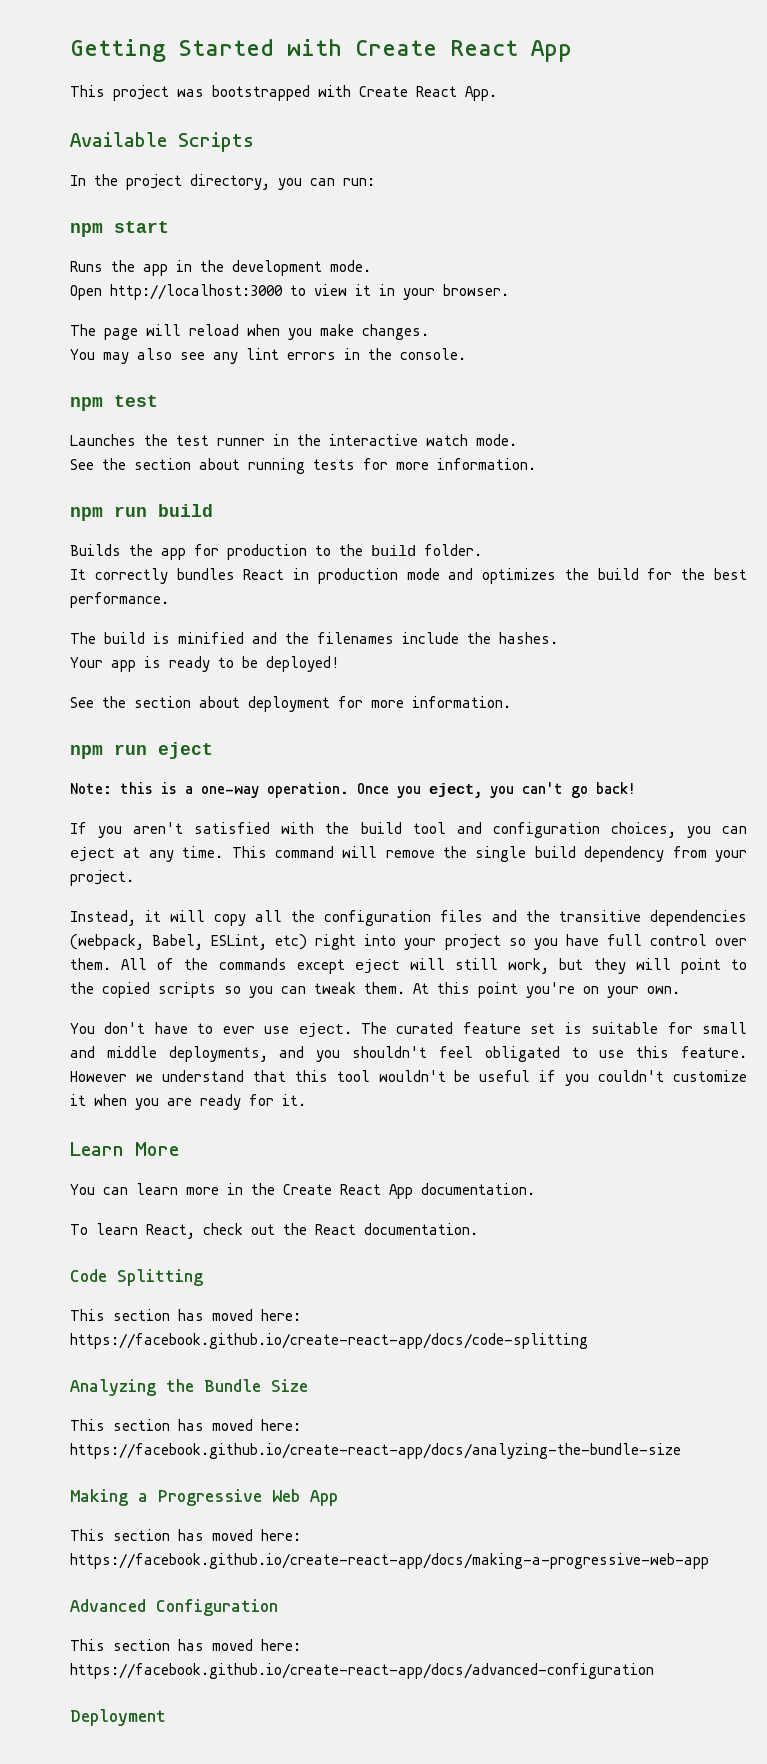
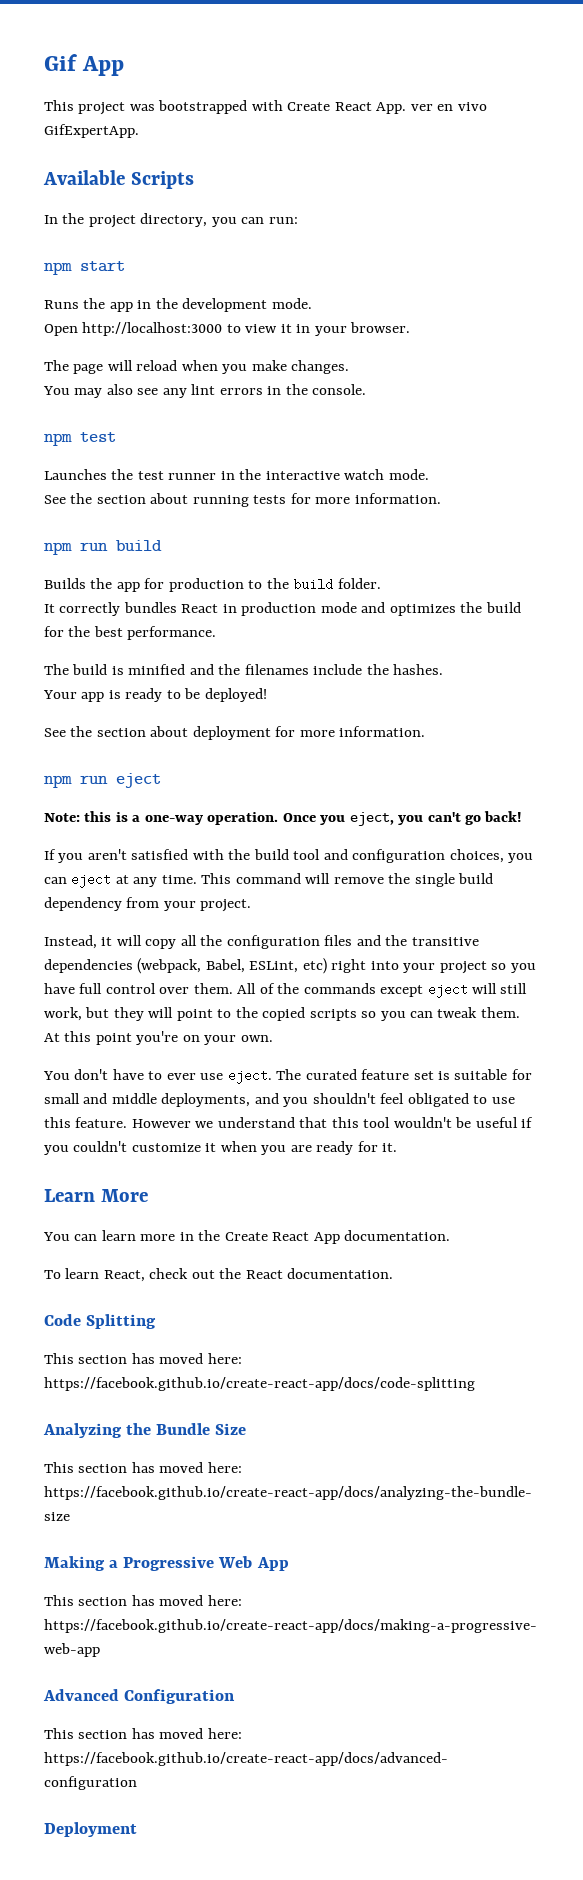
[70,39,518,62] Getting Started with Create React -> [44,54,77,71] Gif
(497, 93) none -> [410,102,487,111] [44,124,139,138] ver en vivo GifExpertApp.

